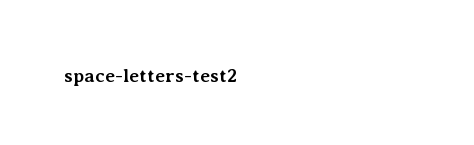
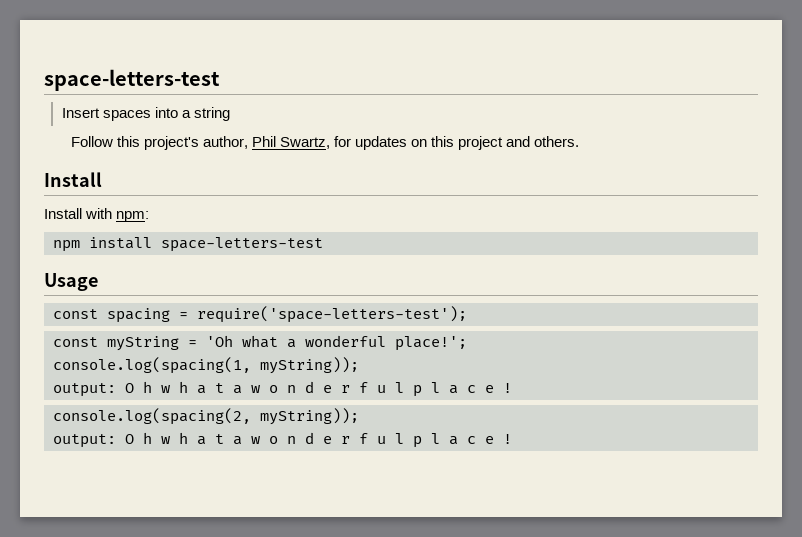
[64,69,237,86] space-letters-test2 -> [44,69,220,91] [61,107,230,121] [70,136,580,150] [44,172,102,187] [44,208,150,222] [53,237,323,252] [44,273,98,291] [53,306,467,323] [53,335,467,351] [53,357,359,374] [53,381,512,397] [53,408,359,425] [53,432,512,448] space-letters-test // Insert spaces into a string // Follow this project's author, Phil Swartz, for updates on this project and others. // Install // Install with npm: // npm install space-letters-test // Usage // const spacing = require('space-letters-test'); // const myString = 'Oh what a wonderful place!'; // console.log(spacing(1, myString)); // output: O h w h a t a w o n d e r f u l p l a c e ! // console.log(spacing(2, myString)); // output: O h w h a t a w o n d e r f u l p l a c e !

